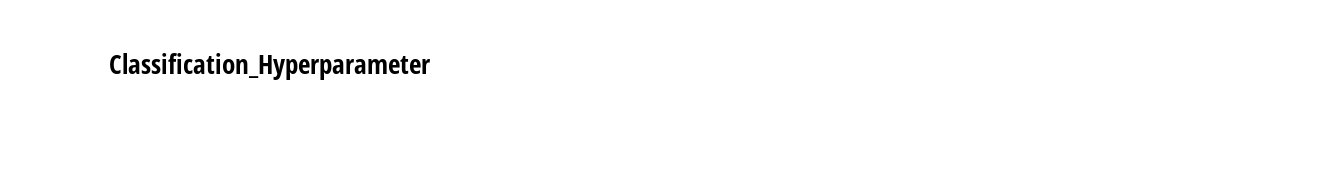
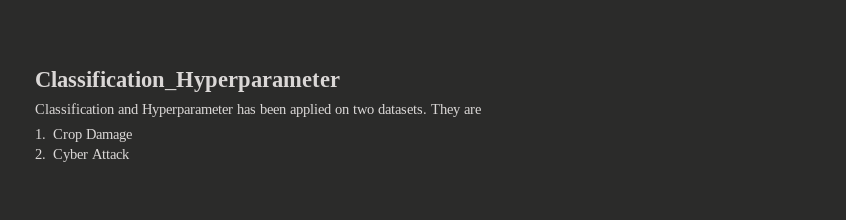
(431, 66) none -> [35,103,481,117] [35,129,133,142] [35,149,131,162] // Classification and Hyperparameter has been applied on two datasets. They are // 1. Crop Damage // 2. Cyber Attack

